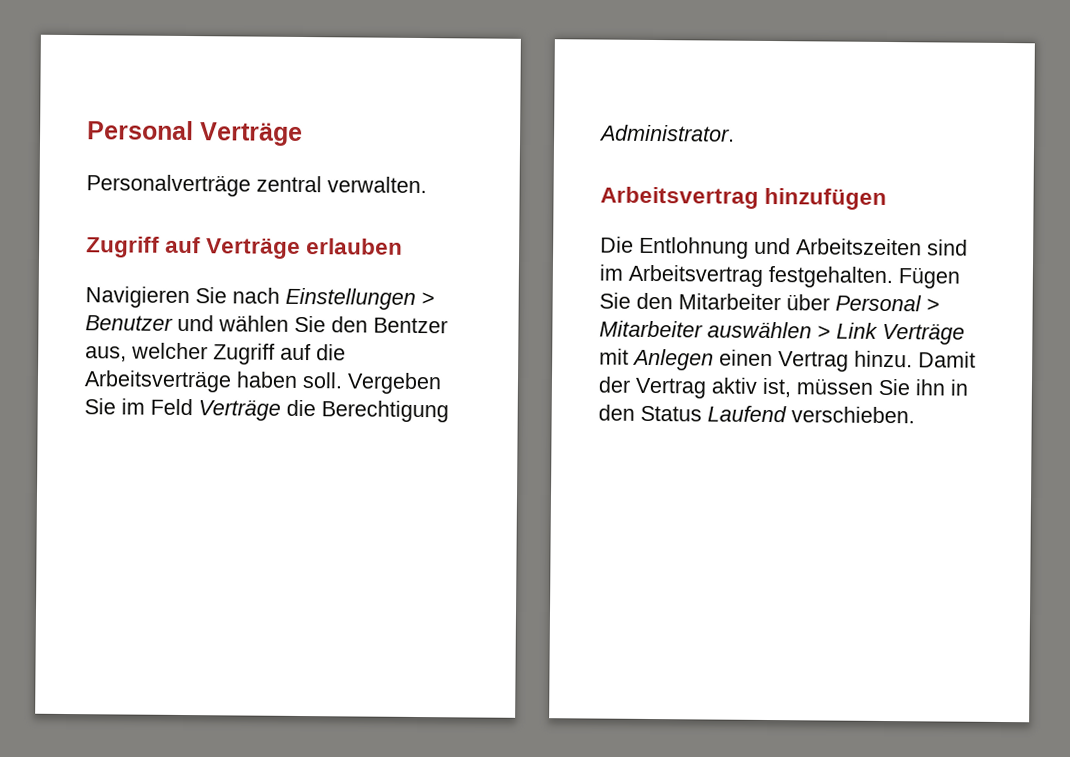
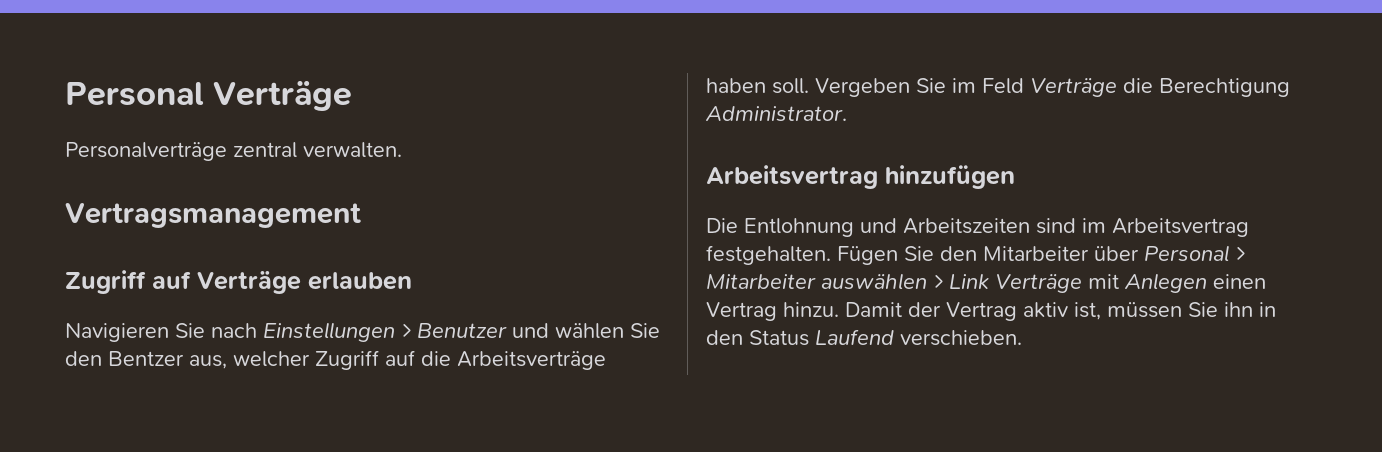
(427, 185) none -> [65,203,361,228] // Vertragsmanagement

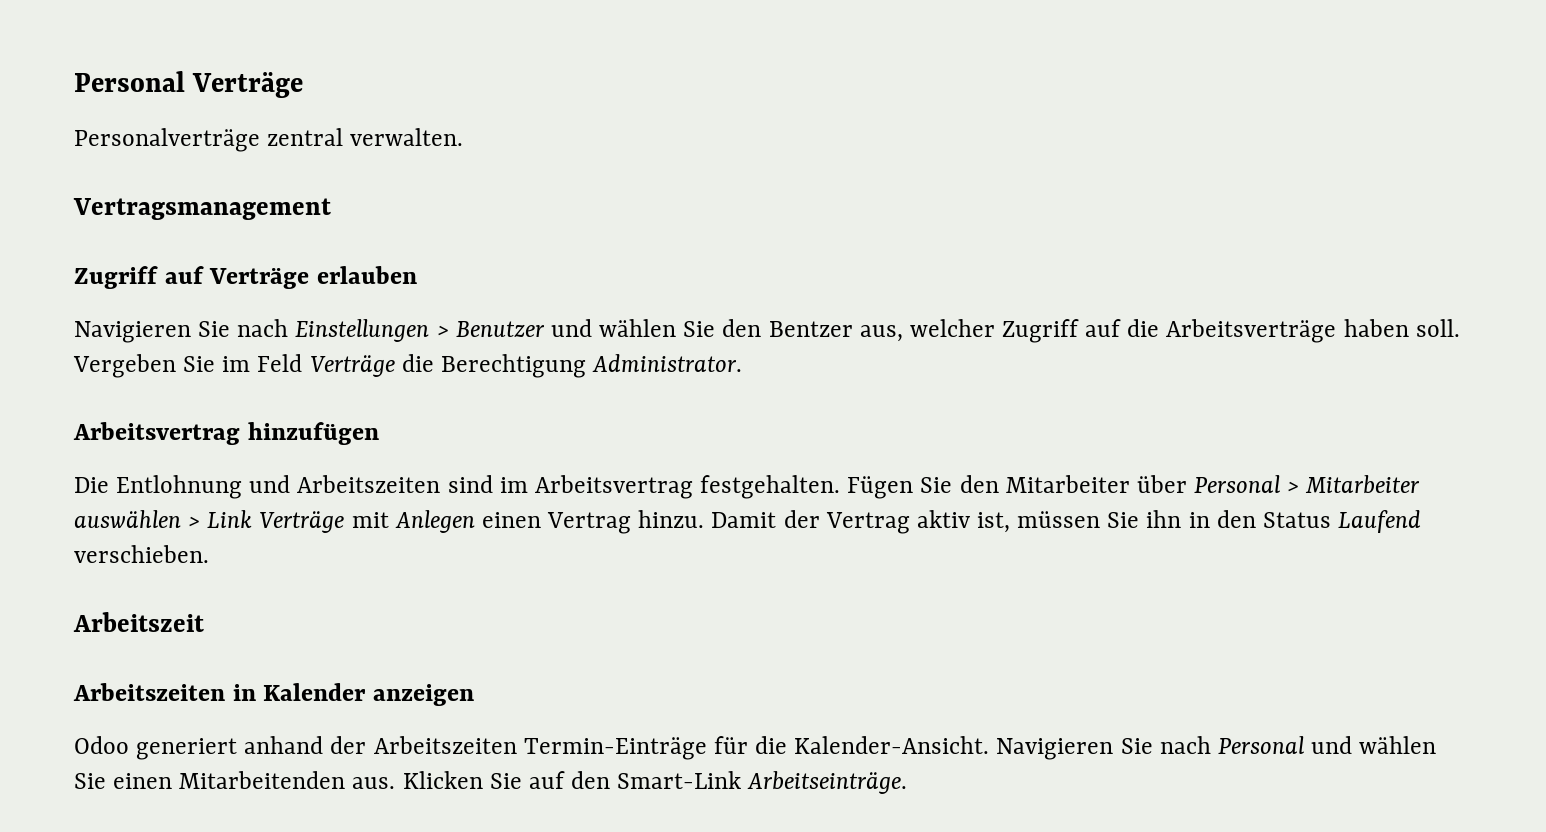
(1022, 338) none -> [73,612,204,632] [73,683,474,706] [74,736,1437,760] [74,771,908,794] // Arbeitszeit // Arbeitszeiten in Kalender anzeigen // Odoo generiert anhand der Arbeitszeiten Termin-Einträge für die Kalender-Ansicht. Navigieren Sie nach Personal und wählen Sie einen Mitarbeitenden aus. Klicken Sie auf den Smart-Link Arbeitseinträge.

